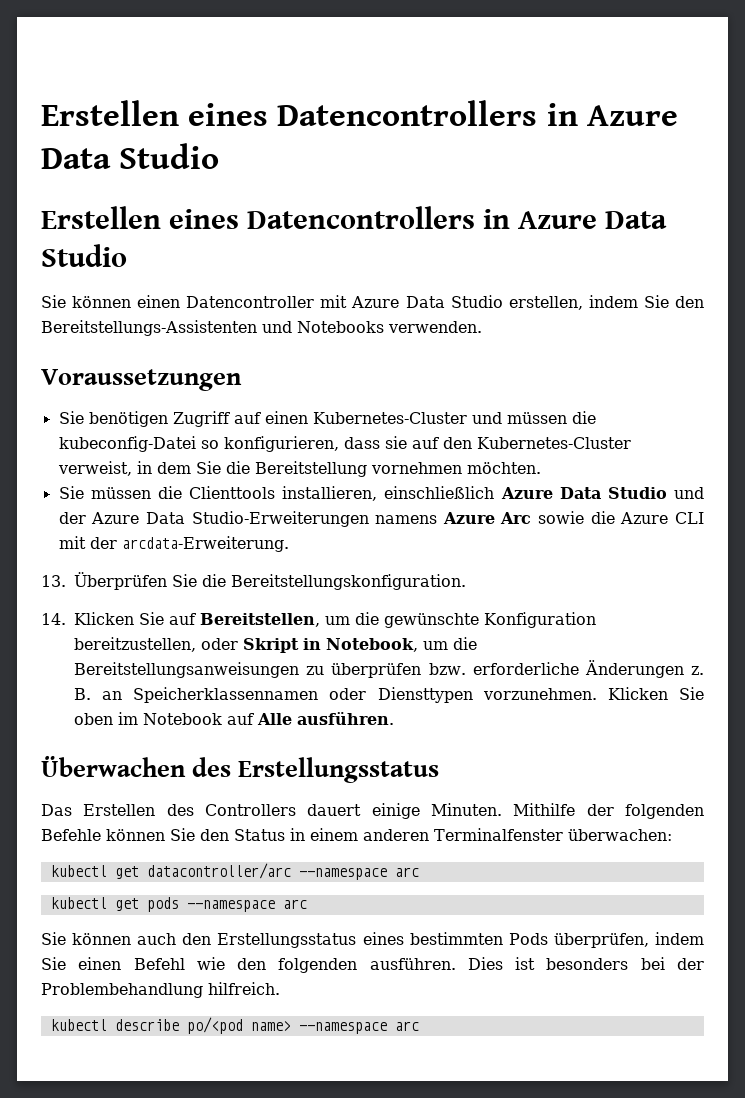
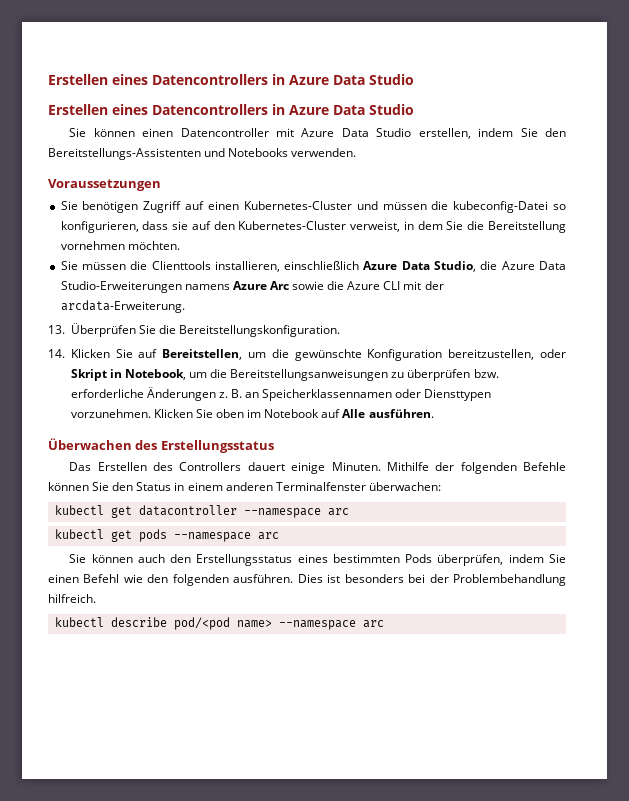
[607,487,704,499] [58,512,86,524] Studio und der -> [434,261,498,272] Studio, die
[146,863,291,879] datacontroller/arc -> [138,505,237,516] datacontroller
[186,1017,243,1034] po/<pod -> [173,617,230,630] pod/<pod

